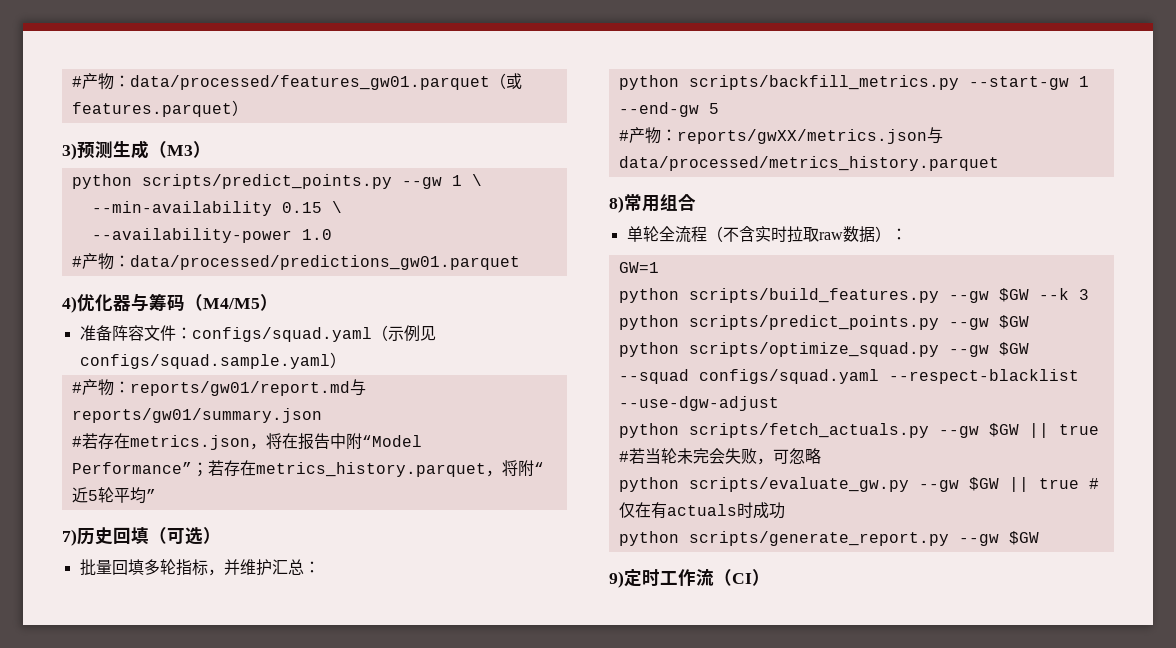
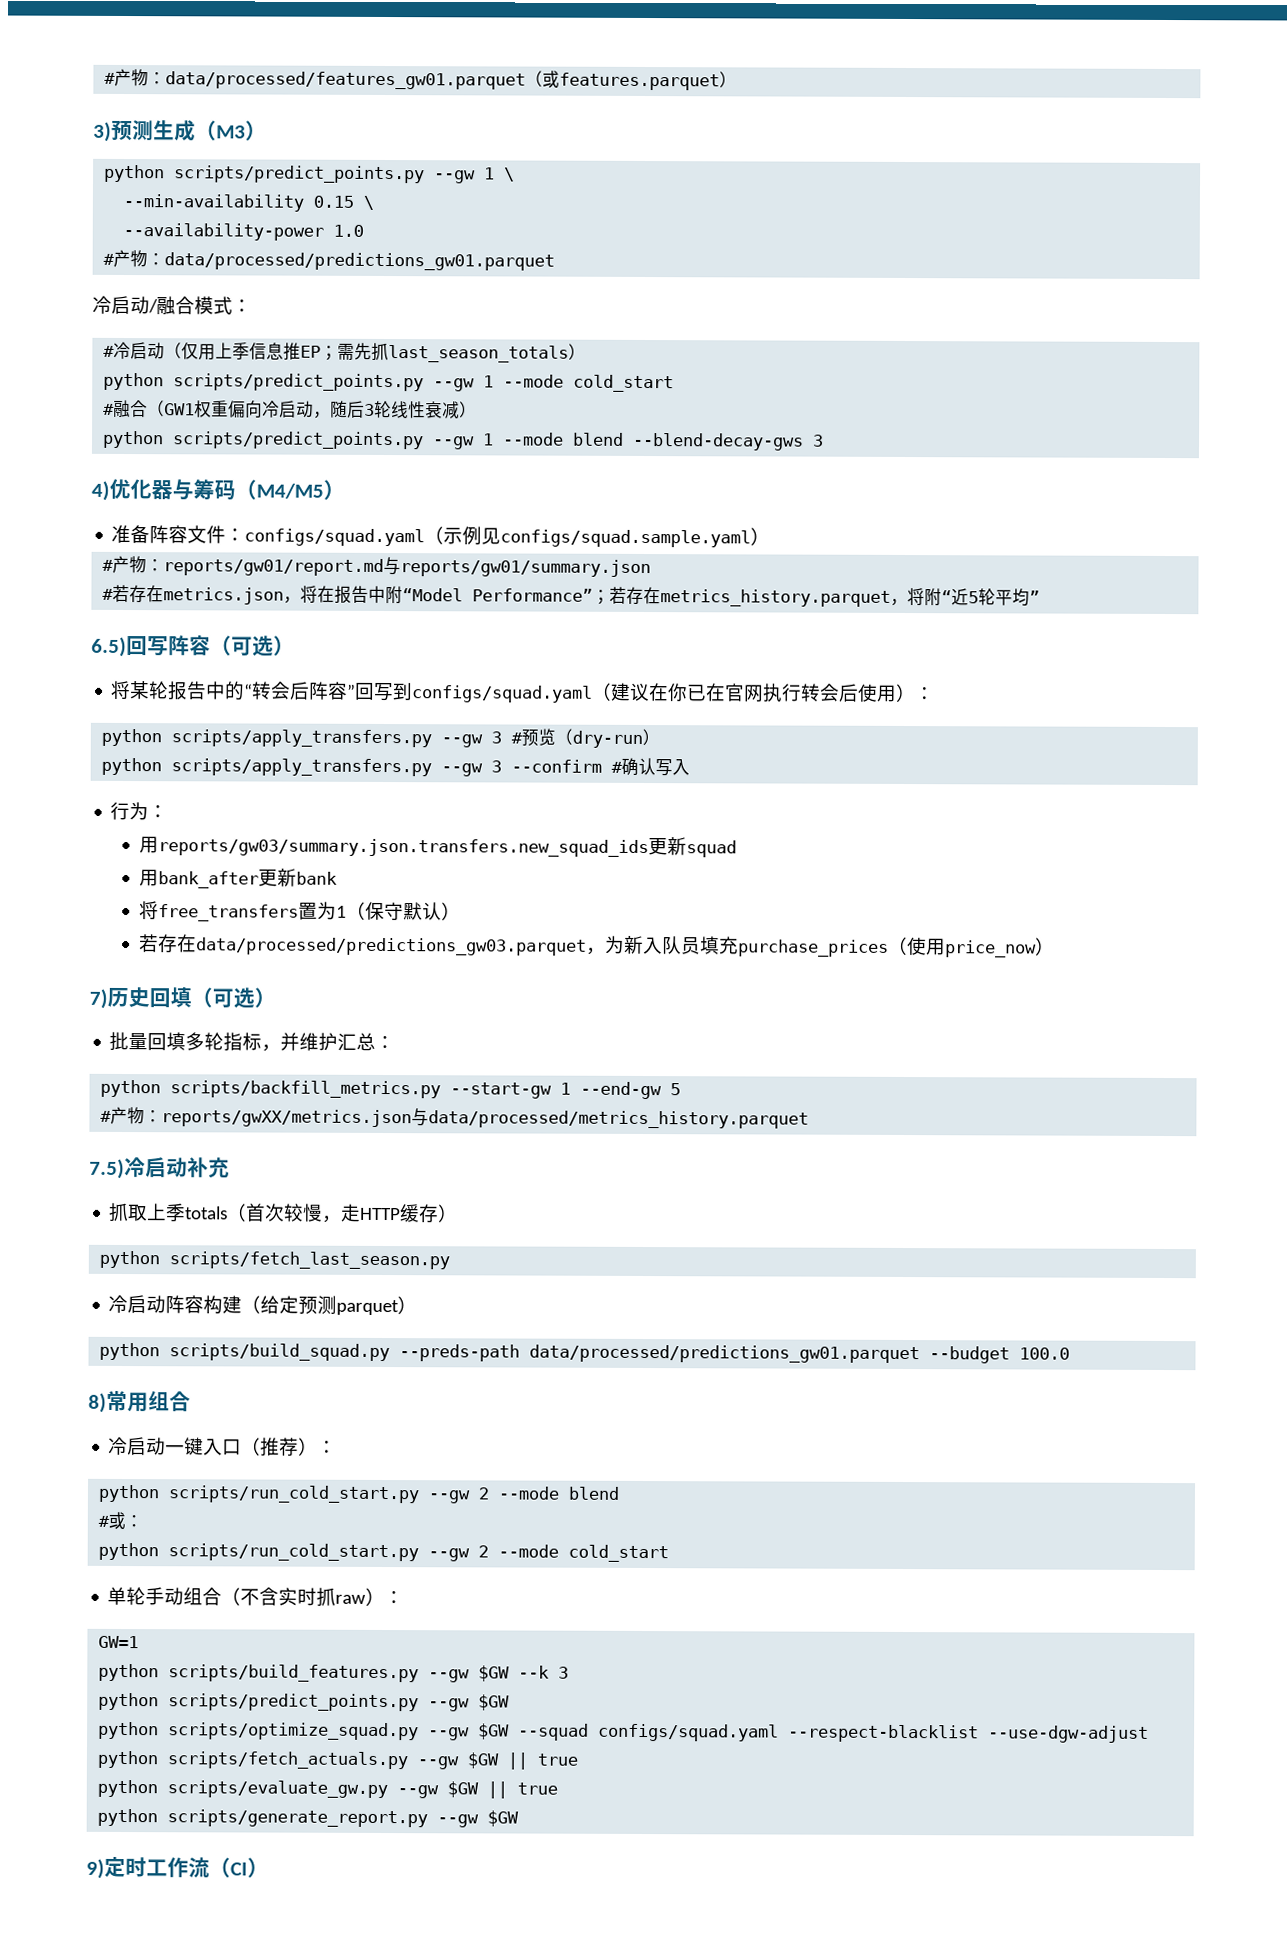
(520, 262) none -> [92,295,252,315] [103,341,587,363] [103,372,675,393] [103,399,478,419] [102,430,825,451] // 冷启动/融合模式： // #冷启动（仅用上季信息推EP；需先抓last_season_totals） // python scripts/predict_points.py --gw 1 --mode cold_start // #融合（GW1权重偏向冷启动，随后3轮线性衰减） // python scripts/predict_points.py --gw 1 --mode blend --blend-decay-gws 3
(156, 495) none -> [91,635,295,658] [111,680,936,703] [101,728,661,748] [101,757,691,777] [110,801,169,821] [139,836,738,858] [139,868,338,889] [139,901,462,922] [139,934,1056,958] // 6.5)回写阵容（可选） // 将某轮报告中的“转会后阵容”回写到configs/squad.yaml（建议在你已在官网执行转会后使用）： // python scripts/apply_transfers.py --gw 3 #预览（dry-run） // python scripts/apply_transfers.py --gw 3 --confirm #确认写入 // 行为： // 用reports/gw03/summary.json.transfers.new_squad_ids更新squad // 用bank_after更新bank // 将free_transfers置为1（保守默认） // 若存在data/processed/predictions_gw03.parquet，为新入队员填充purchase_prices（使用price_now）
[609,194,696,213] 8)常用组合 -> [89,1157,230,1180] [109,1202,459,1223] [99,1250,451,1270] [108,1294,418,1316] [99,1342,1071,1364] [88,1390,191,1413] [108,1436,338,1457] [98,1484,621,1504] [98,1511,144,1530] [98,1542,670,1563] 7.5)冷启动补充 // 抓取上季totals（首次较慢，走HTTP缓存） // python scripts/fetch_last_season.py // 冷启动阵容构建（给定预测parquet） // python scripts/build_squad.py --preds-path data/processed/predictions_gw01.parquet --budget 100.0 // 8)常用组合 // 冷启动一键入口（推荐）： // python scripts/run_cold_start.py --gw 2 --mode blend // #或： // python scripts/run_cold_start.py --gw 2 --mode cold_start
[658,226,707,243] 全流程 -> [145,1587,223,1606] 手动组合
[786,226,875,243] 拉取raw数据 -> [316,1587,367,1607] 抓raw
[618,448,821,465] #若当轮未完会失败，可忽略 -> (579, 1759) none
[1088,478,1099,489] [618,502,785,519] #仅在有actuals时成功 -> (559, 1788) none

